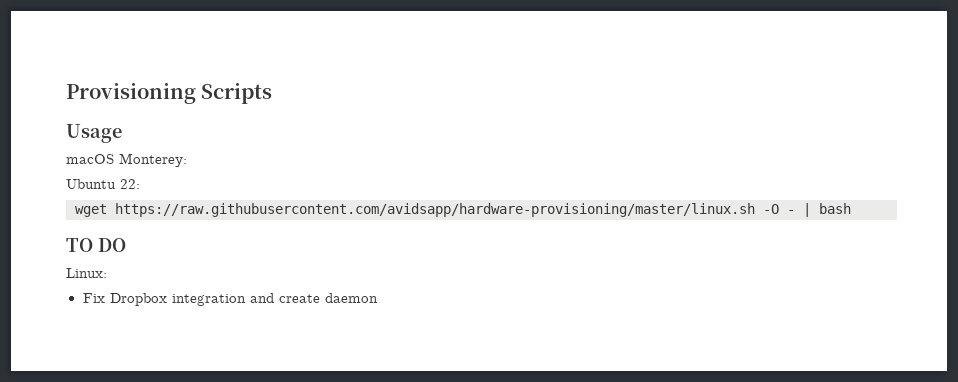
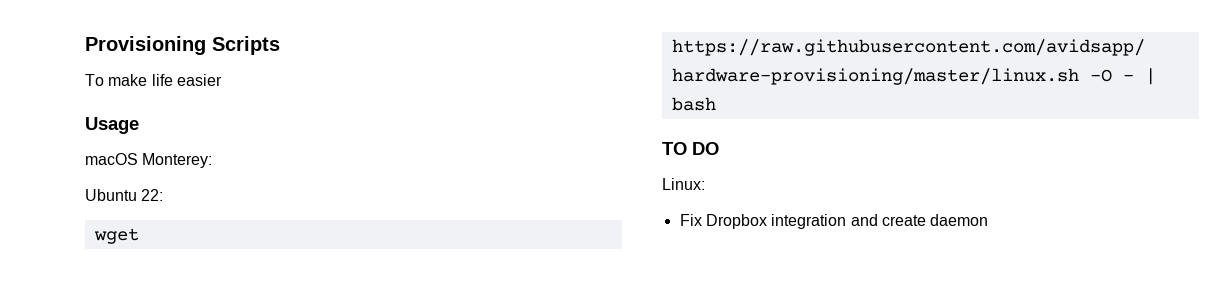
(273, 93) none -> [85,74,222,86] // To make life easier

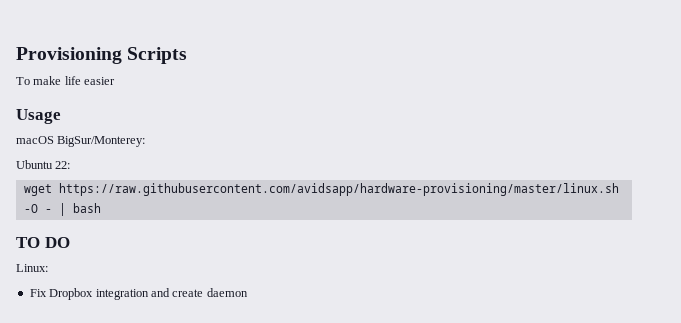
[142,153,213,168] Monterey: -> [57,136,146,147] BigSur/Monterey:

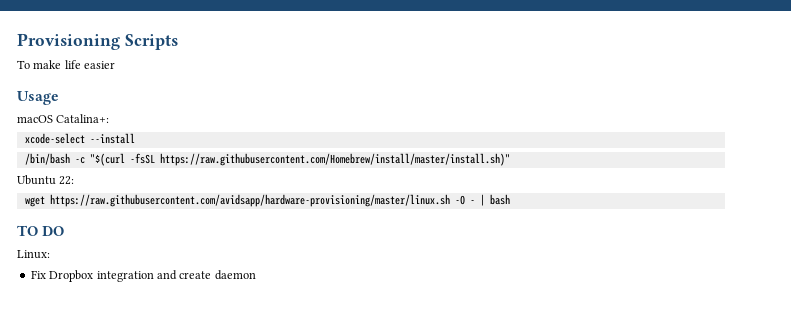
[57,136,146,147] BigSur/Monterey: -> [56,114,110,123] [24,133,135,144] [24,153,510,166] Catalina+: // xcode-select --install // /bin/bash -c "$(curl -fsSL https://raw.githubusercontent.com/Homebrew/install/master/install.sh)"

